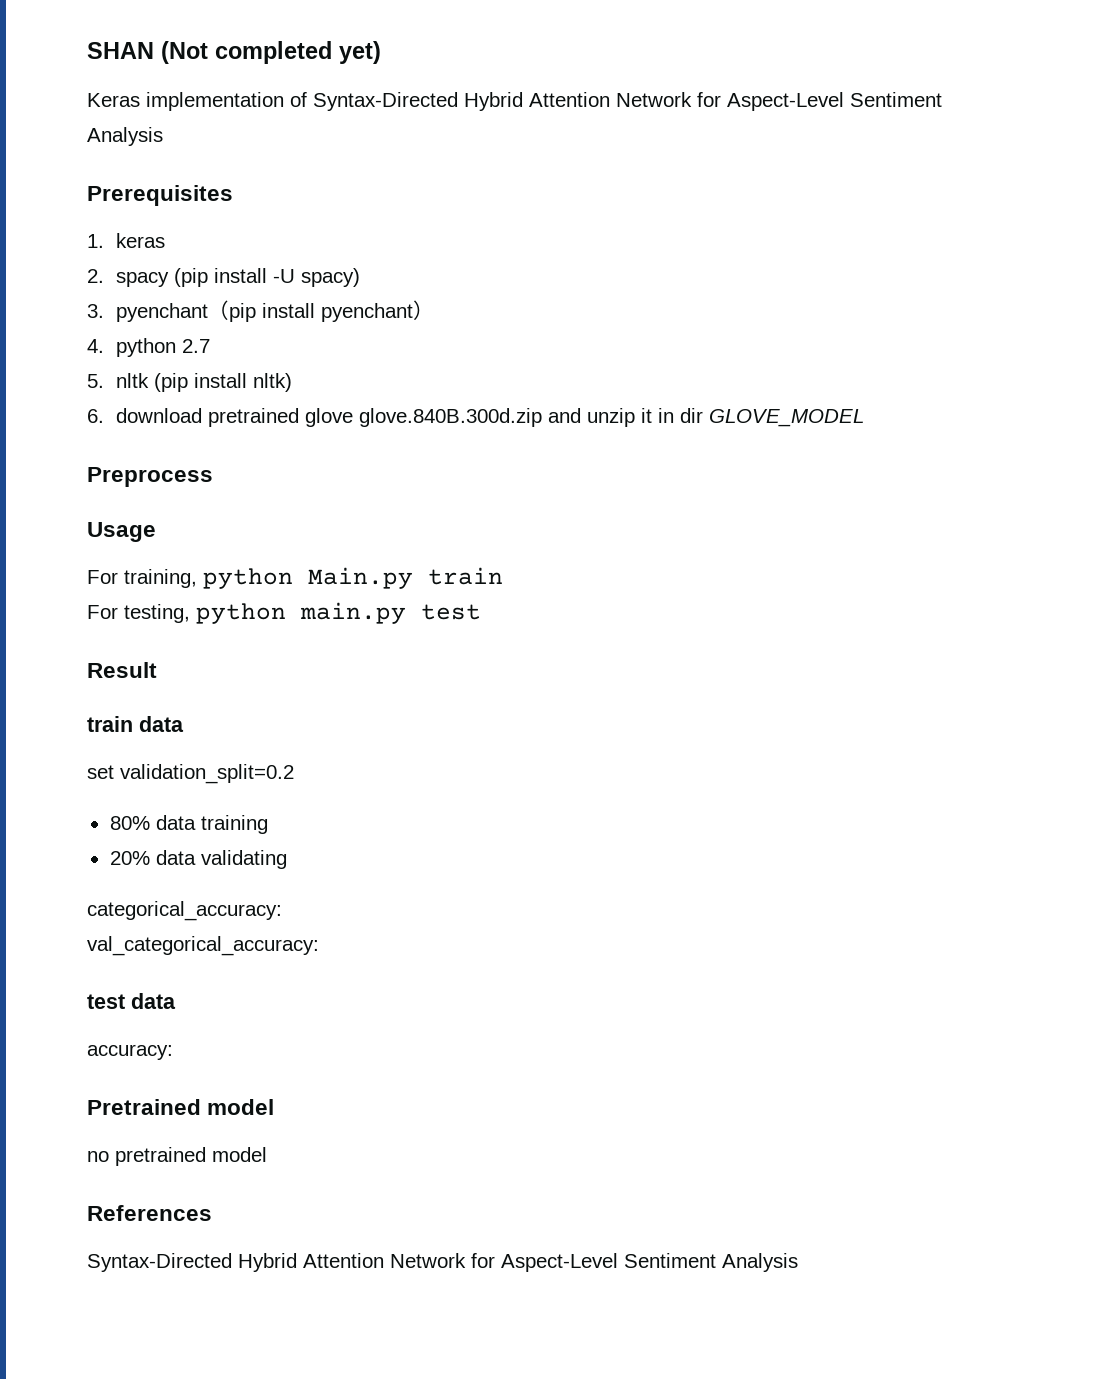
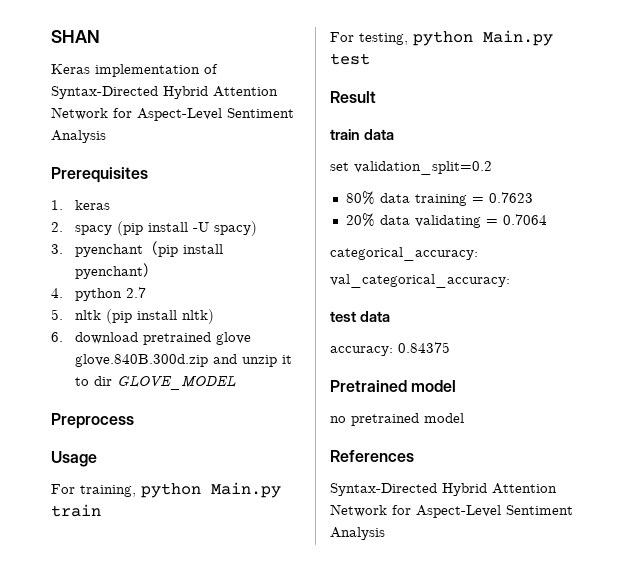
[161,41,381,64] (Not completed yet) -> (100, 36) none
[657,408,674,423] in -> [75,377,90,386] to
[300,602,406,624] main.py -> [483,30,553,46] Main.py
(268, 824) none -> [471,192,533,203] = 0.7623
(287, 859) none -> [485,214,547,225] = 0.7064
(173, 1052) none -> [398,342,450,353] 0.84375

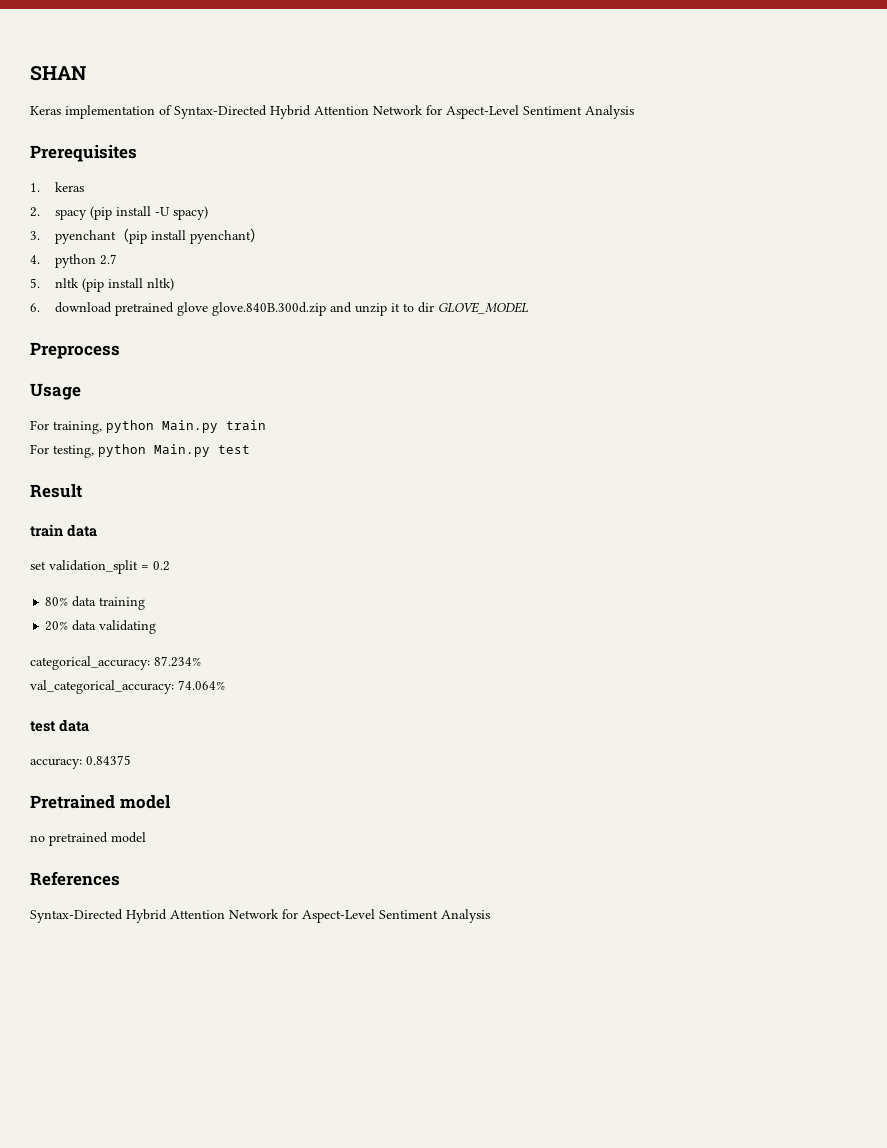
[354,161,492,175] validation_split=0.2 -> [49,560,170,574] validation_split = 0.2
[471,192,533,203] = 0.7623 -> (146, 603) none
[485,214,547,225] = 0.7064 -> (157, 627) none
(478, 254) none -> [154,656,201,667] 87.234%
(510, 281) none -> [178,680,225,690] 74.064%

